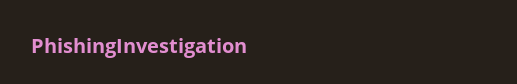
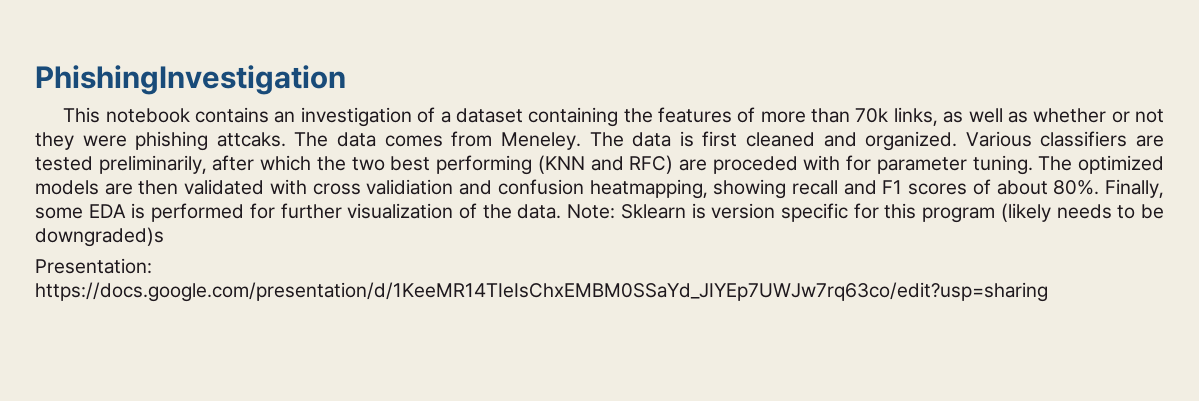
(247, 48) none -> [63,107,1164,127] [35,131,1164,151] [35,155,1164,175] [35,179,1164,199] [35,203,1164,223] [35,227,164,247] [35,258,152,274] [35,282,1048,302] // This notebook contains an investigation of a dataset containing the features of more than 70k links, as well as whether or not they were phishing attcaks. The data comes from Meneley. The data is first cleaned and organized. Various classifiers are tested preliminarily, after which the two best performing (KNN and RFC) are proceded with for parameter tuning. The optimized models are then validated with cross validiation and confusion heatmapping, showing recall and F1 scores of about 80%. Finally, some EDA is performed for further visualization of the data. Note: Sklearn is version specific for this program (likely needs to be downgraded)s // Presentation: https://docs.google.com/presentation/d/1KeeMR14TIeIsChxEMBM0SSaYd_JIYEp7UWJw7rq63co/edit?usp=sharing

